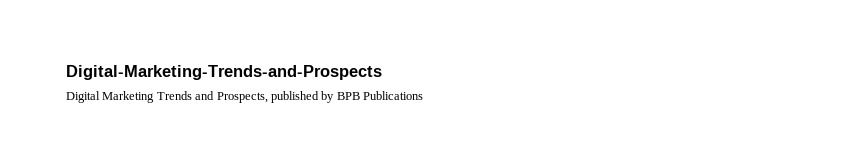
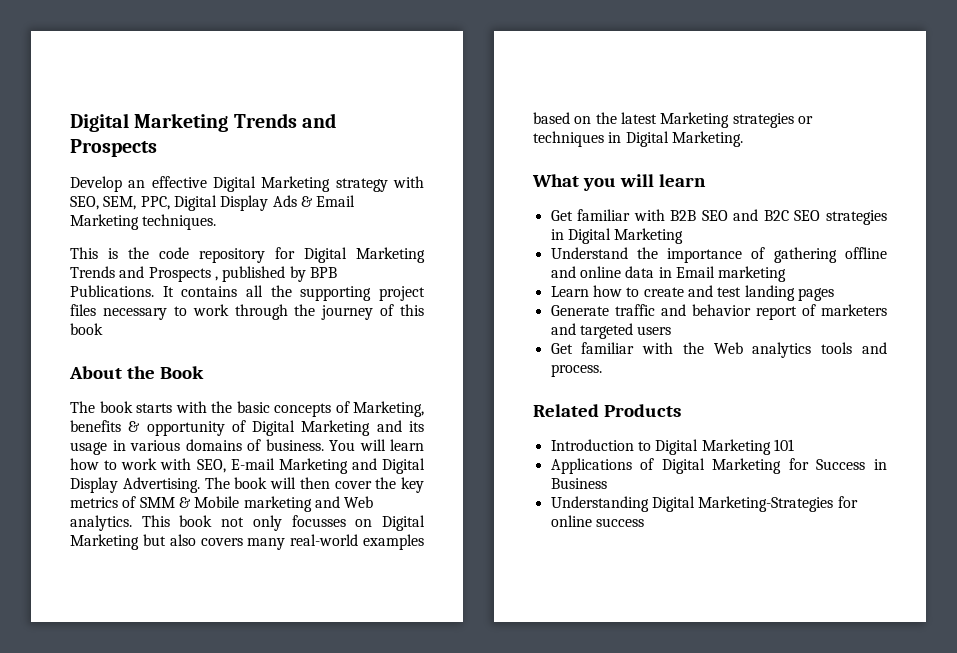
[66,65,382,80] [66,91,423,103] Digital-Marketing-Trends-and-Prospects // Digital Marketing Trends and Prospects, published by BPB Publications -> [70,113,337,132] [70,139,157,157] [70,176,424,192] [70,195,356,211] [70,214,217,230] [70,247,425,263] [70,266,337,282] [70,285,425,301] [70,304,424,320] [70,323,103,335] [69,366,204,379] [70,401,424,417] [70,420,424,436] [70,439,424,455] [70,458,425,474] [70,477,424,493] [70,496,374,512] [70,515,425,531] [70,534,425,550] [533,112,813,128] [533,131,743,147] [532,174,706,191] [550,209,887,225] [550,228,684,244] [550,247,887,263] [550,266,787,282] [550,285,834,301] [550,304,887,320] [550,323,672,339] [550,342,887,358] [550,364,602,377] [533,404,681,417] [550,439,794,455] [550,458,887,474] [550,478,607,489] [550,496,858,512] [550,515,644,527] Digital Marketing Trends and Prospects // Develop an effective Digital Marketing strategy with SEO, SEM, PPC, Digital Display Ads & Email Marketing techniques. // This is the code repository for Digital Marketing Trends and Prospects , published by BPB Publications. It contains all the supporting project files necessary to work through the journey of this book // About the Book // The book starts with the basic concepts of Marketing, benefits & opportunity of Digital Marketing and its usage in various domains of business. You will learn how to work with SEO, E-mail Marketing and Digital Display Advertising. The book will then cover the key metrics of SMM & Mobile marketing and Web analytics. This book not only focusses on Digital Marketing but also covers many real-world examples based on the latest Marketing strategies or techniques in Digital Marketing. // What you will learn // Get familiar with B2B SEO and B2C SEO strategies in Digital Marketing // Understand the importance of gathering offline and online data in Email marketing // Learn how to create and test landing pages // Generate traffic and behavior report of marketers and targeted users // Get familiar with the Web analytics tools and process. // Related Products // Introduction to Digital Marketing 101 // Applications of Digital Marketing for Success in Business // Understanding Digital Marketing-Strategies for online success

